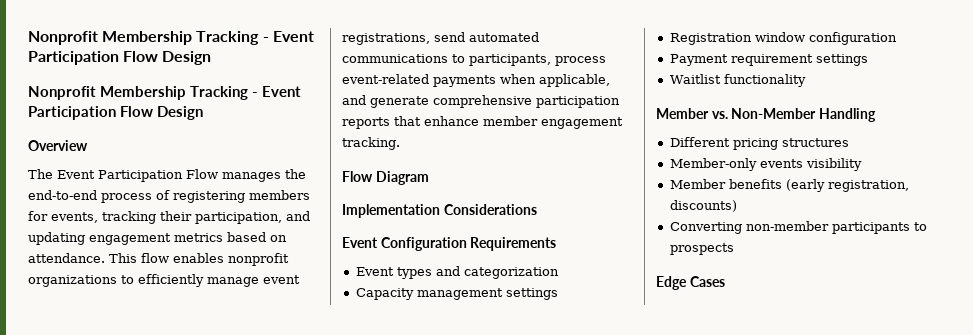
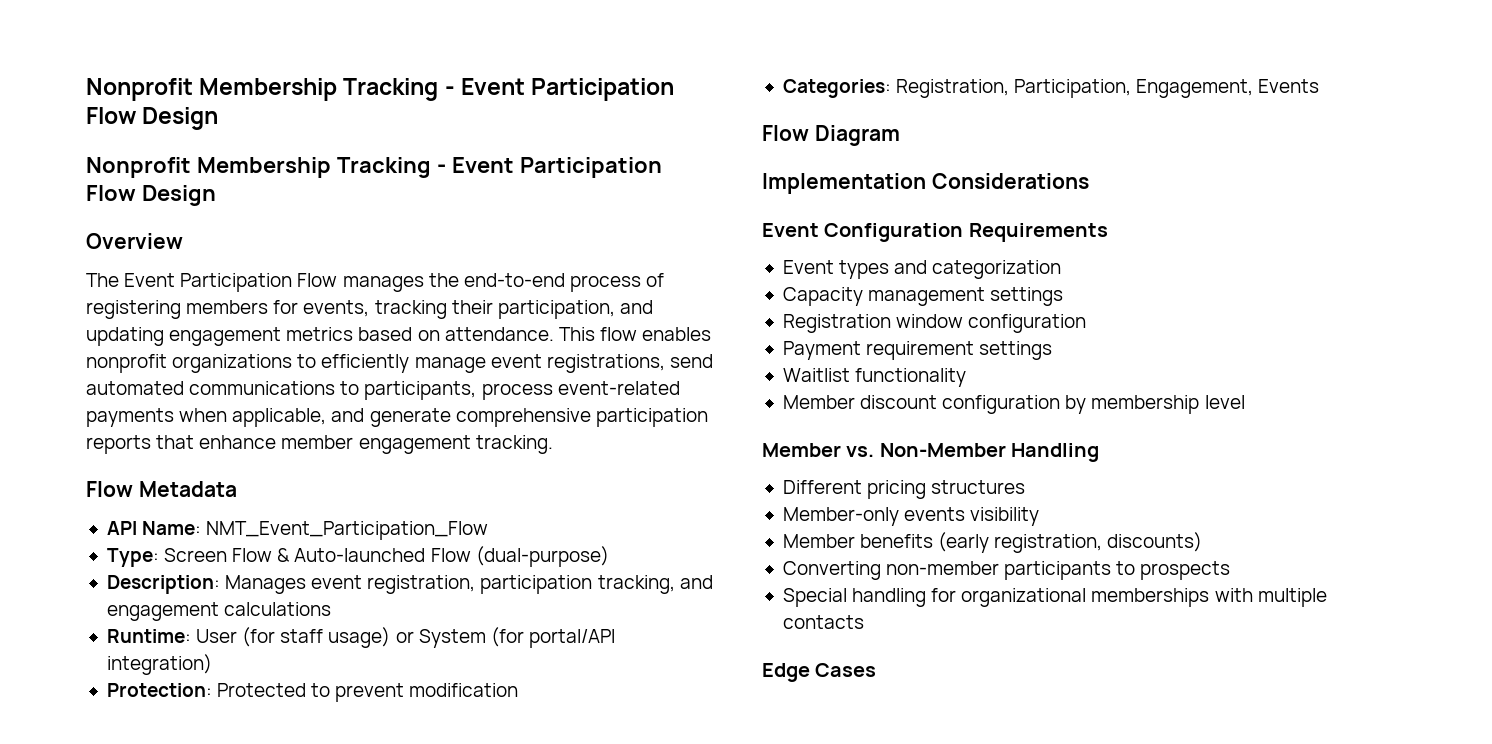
(400, 143) none -> [86,481,237,497] [106,521,489,540] [106,546,609,567] [106,575,713,594] [106,602,332,621] [106,627,615,648] [106,654,212,675] [106,683,519,702] [782,79,1320,98] // Flow Metadata // API Name: NMT_Event_Participation_Flow // Type: Screen Flow & Auto-launched Flow (dual-purpose) // Description: Manages event registration, participation tracking, and engagement calculations // Runtime: User (for staff usage) or System (for portal/API integration) // Protection: Protected to prevent modification // Categories: Registration, Participation, Engagement, Events
(806, 80) none -> [782,395,1245,414] // Member discount configuration by membership level
(734, 249) none -> [782,588,1327,607] [782,615,864,629] // Special handling for organizational memberships with multiple contacts

